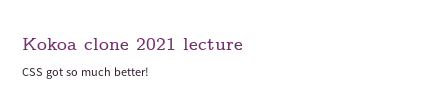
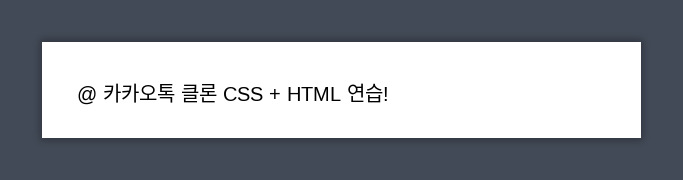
[22,38,243,50] [22,67,149,79] Kokoa clone 2021 lecture // CSS got so much better! -> [77,83,389,105] @ 카카오톡 클론 CSS + HTML 연습!

